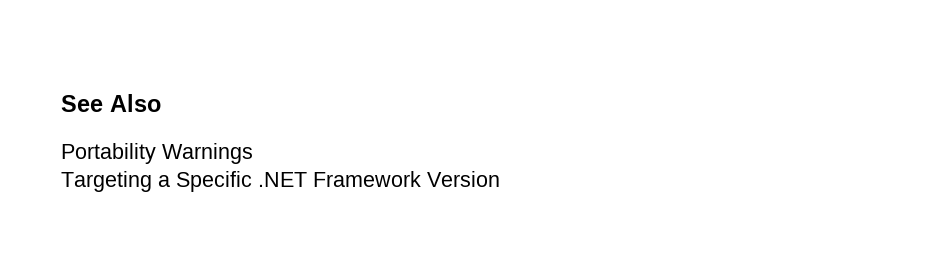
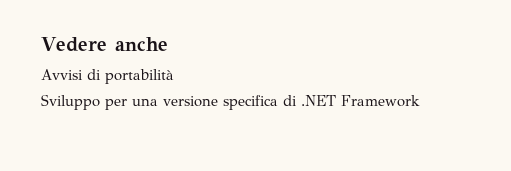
[61,94,161,112] [61,143,253,164] [61,171,252,192] See Also // Portability Warnings // Targeting a Specific -> [41,37,168,52] [41,69,174,84] [41,94,297,110] Vedere anche // Avvisi di portabilità // Sviluppo per una versione specifica di
[427,171,500,187] Version -> (420, 101) none

